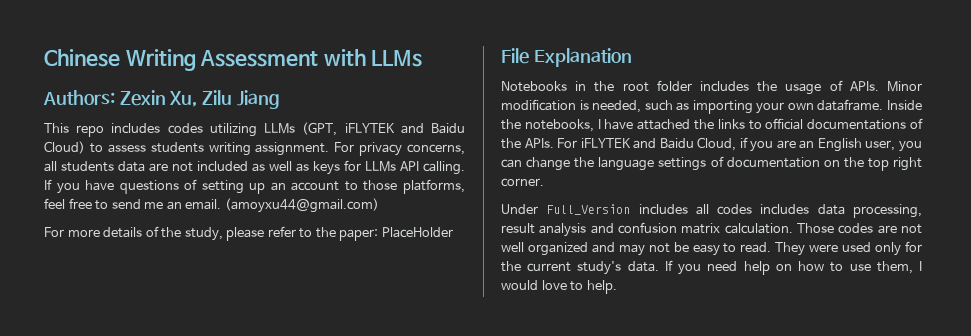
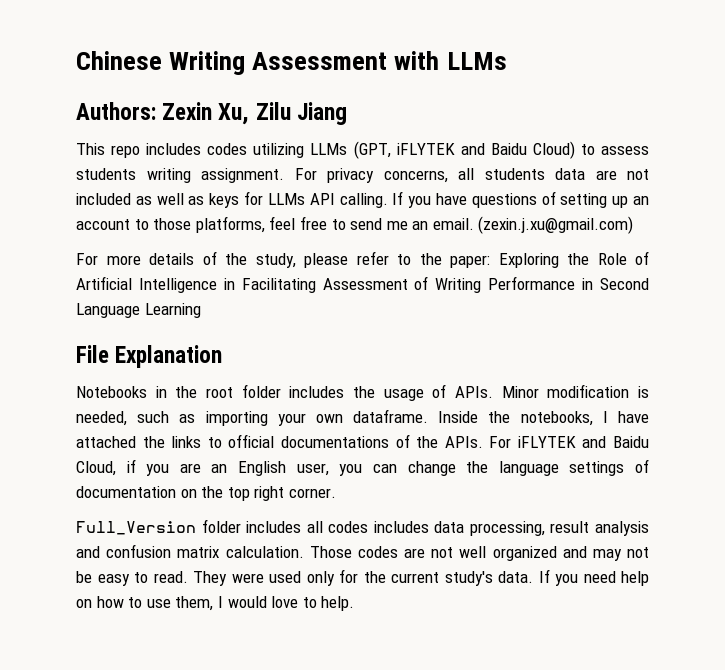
[224,198,379,213] (amoyxu44@gmail.com) -> [478,216,634,234] (zexin.j.xu@gmail.com)
[381,227,453,238] PlaceHolder -> [498,251,649,268] [76,276,649,293] [76,303,201,318] Exploring the Role of Artificial Intelligence in Facilitating Assessment of Writing Performance in Second Language Learning
[501,204,631,215] Under Full_Version -> [76,519,241,535] Full_Version folder

